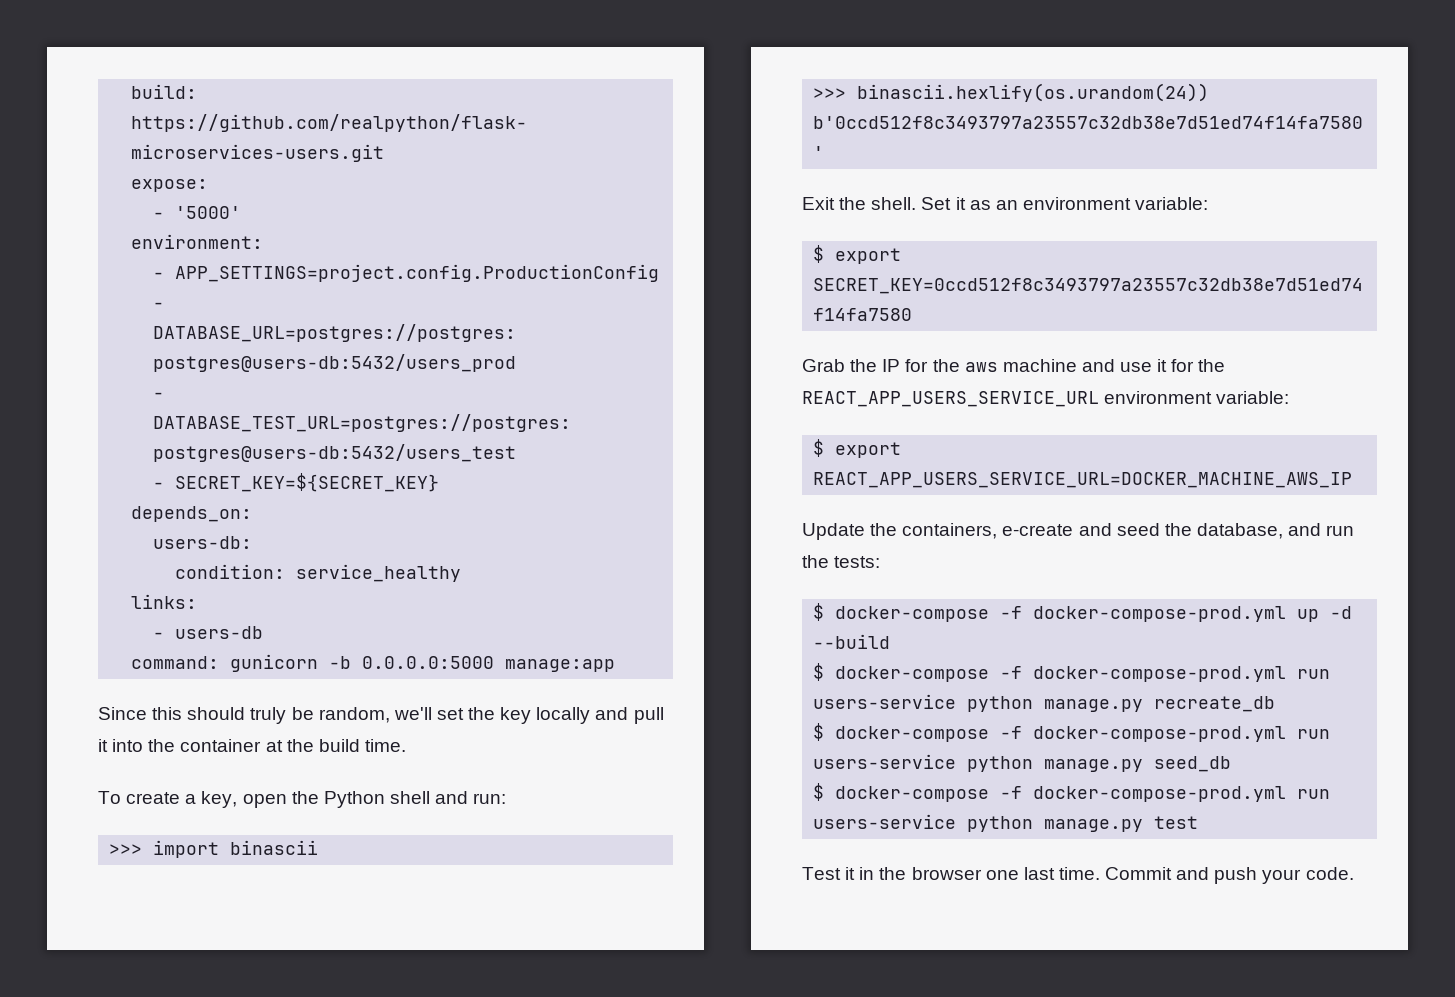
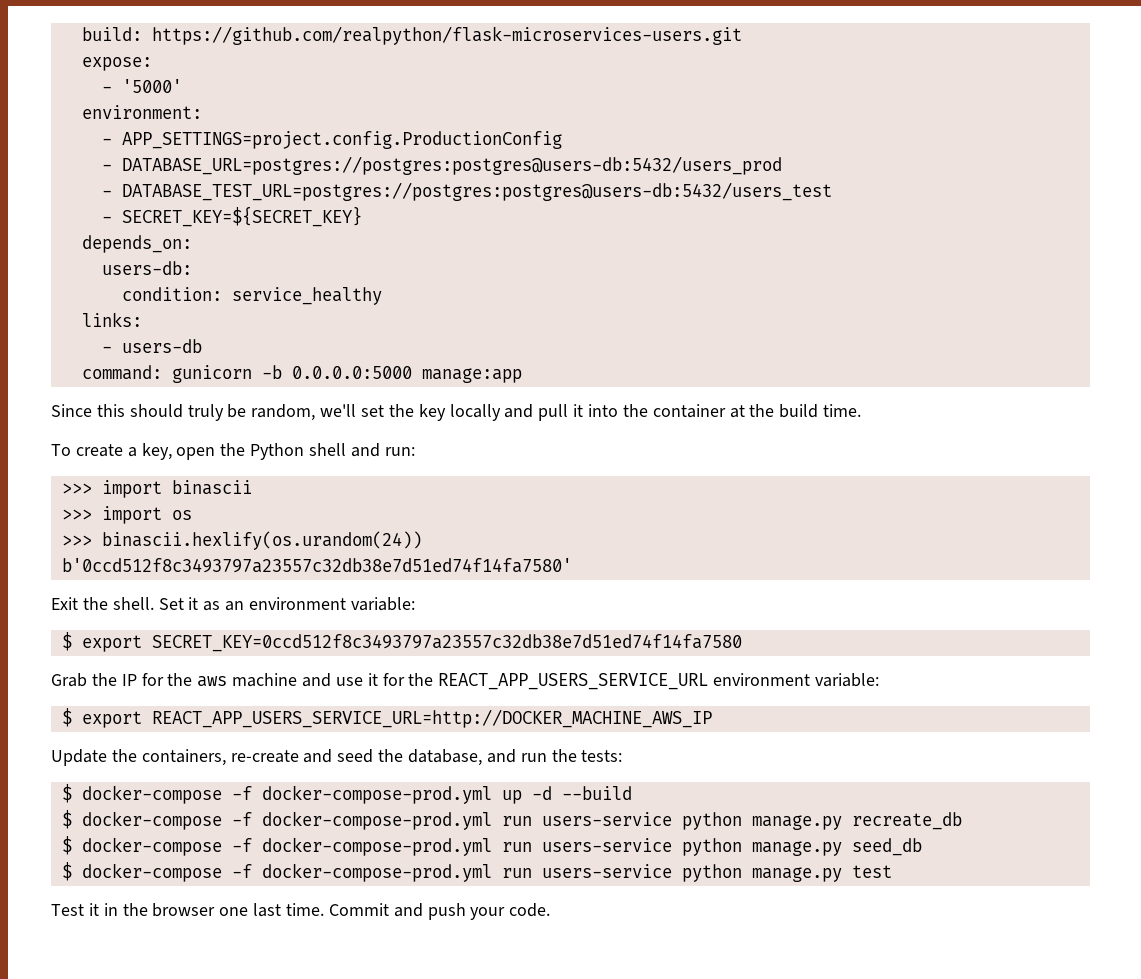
(319, 847) none -> [61,506,192,524] // >>> import os
[813,472,1353,488] REACT_APP_USERS_SERVICE_URL=DOCKER_MACHINE_AWS_IP -> [151,709,712,728] REACT_APP_USERS_SERVICE_URL=http://DOCKER_MACHINE_AWS_IP
[1002,524,1074,536] e-create -> [230,750,299,763] re-create

